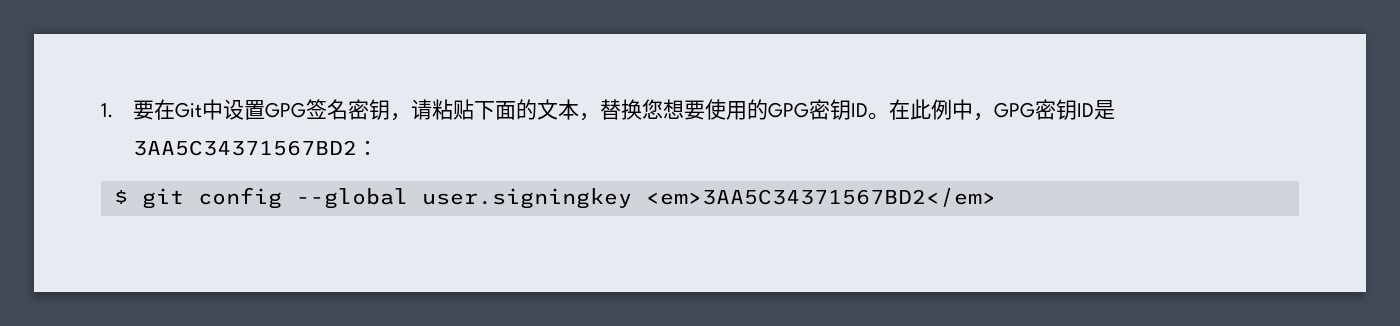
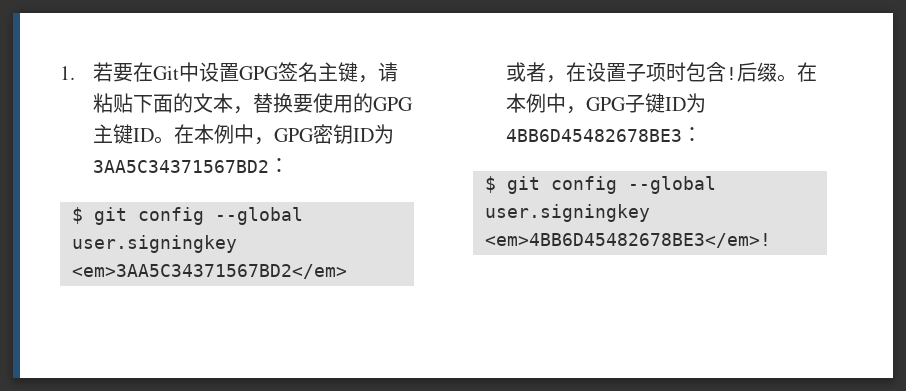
(114, 110) none -> [92,62,113,82] 若
[347,99,390,120] 密钥 -> [317,62,358,82] 主键
[641,99,684,119] 您想 -> (293, 103) none
[808,99,851,120] 密钥 -> [92,124,133,144] 主键
[909,99,931,120] 此 -> [193,124,214,144] 本
[1093,100,1115,120] 是 -> [373,124,394,144] 为
(996, 197) none -> [505,62,817,83] [505,93,706,114] [505,127,702,142] [485,176,716,194] [485,204,650,222] [485,233,771,248] // 或者，在设置子项时包含!后缀。在本例中，GPG子键ID为4BB6D45482678BE3： // $ git config --global user.signingkey <em>4BB6D45482678BE3</em>!

